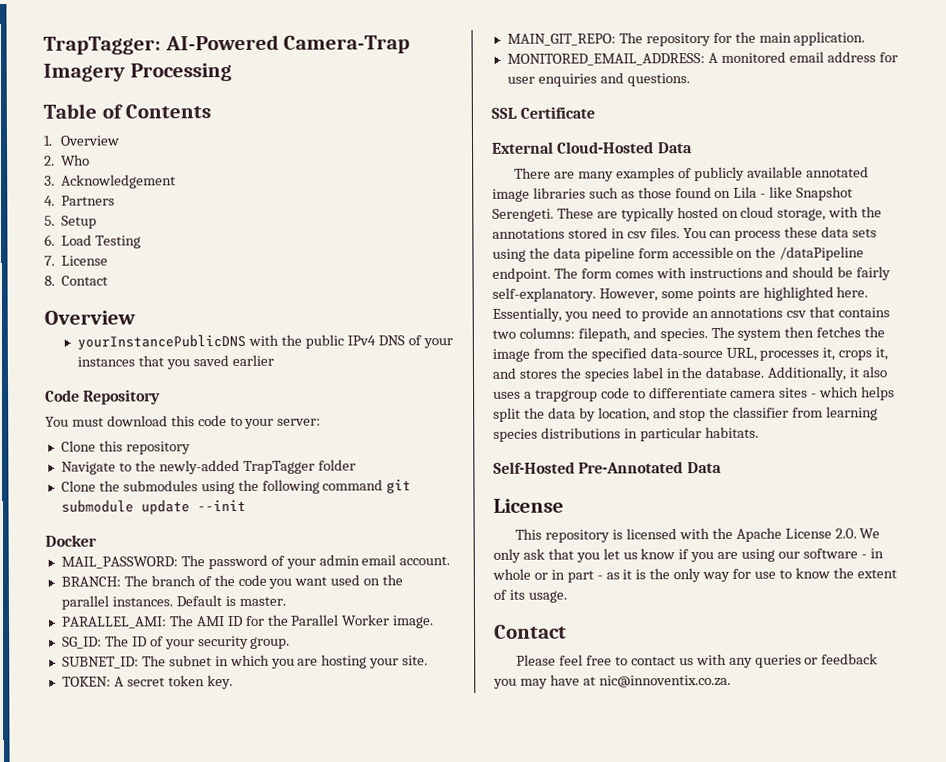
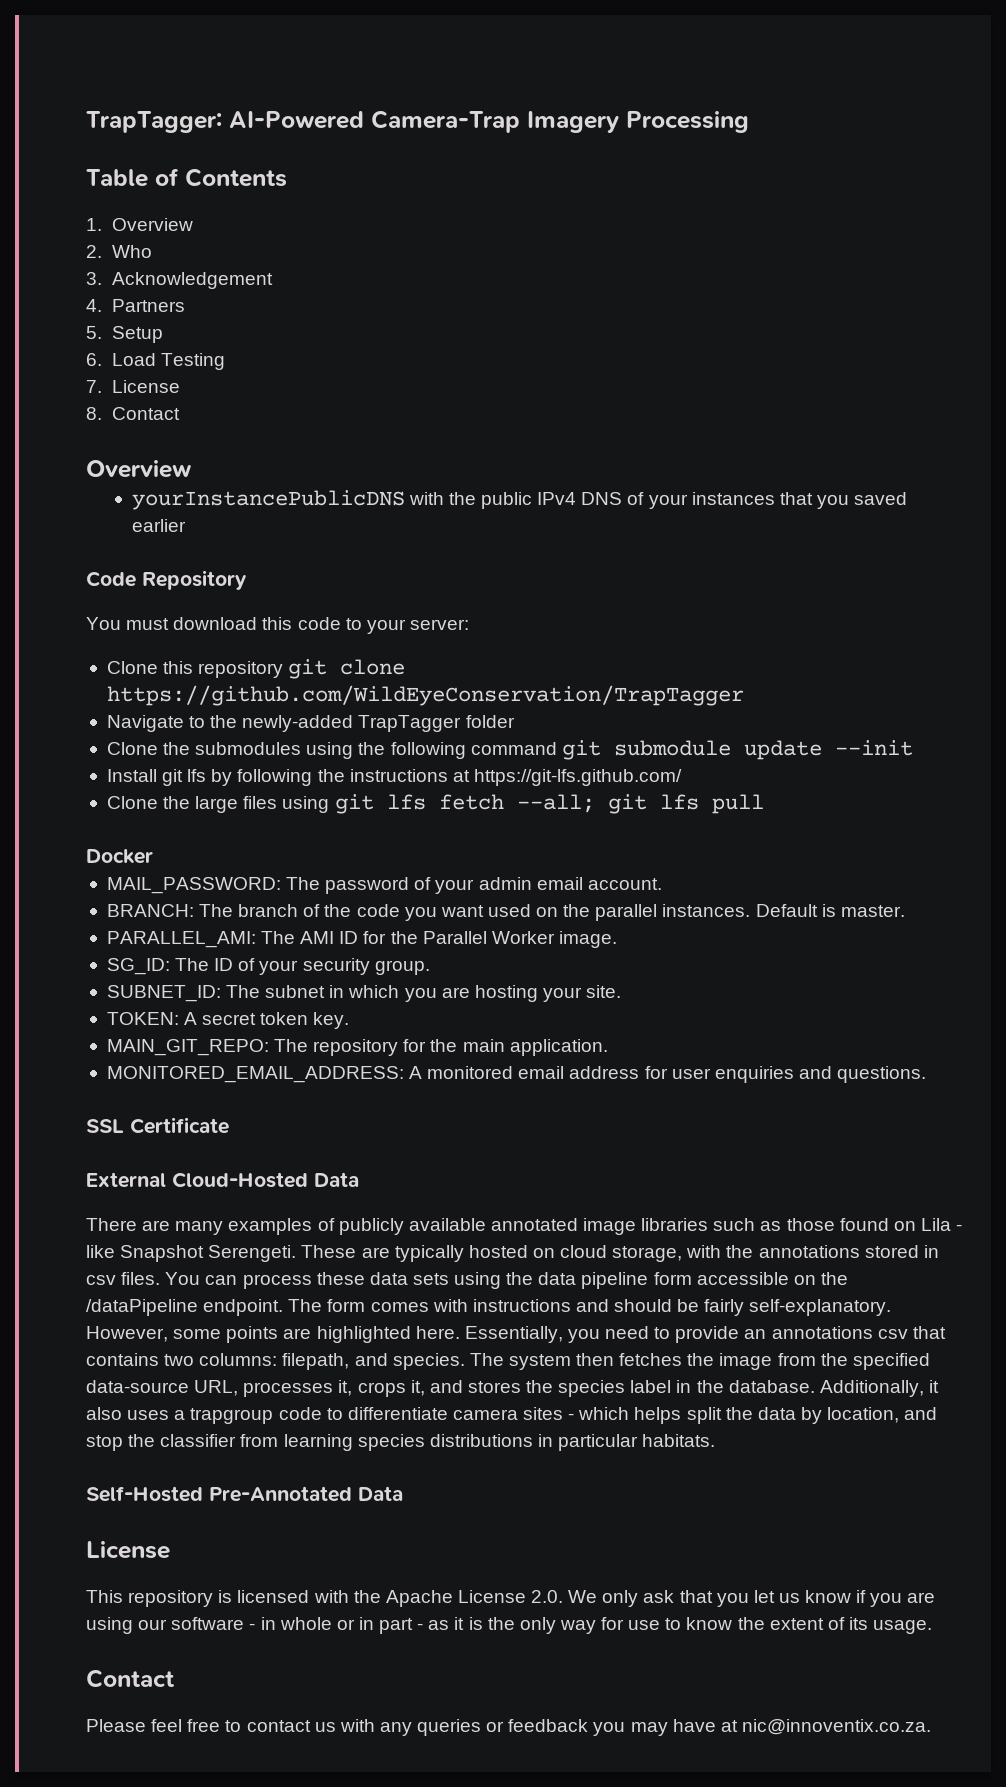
(191, 448) none -> [288,659,406,679] [106,685,744,706] git clone https://github.com/WildEyeConservation/TrapTagger
(246, 505) none -> [106,769,682,786] [106,794,764,814] // Install git lfs by following the instructions at https://git-lfs.github.com/ // Clone the large files using git lfs fetch --all; git lfs pull

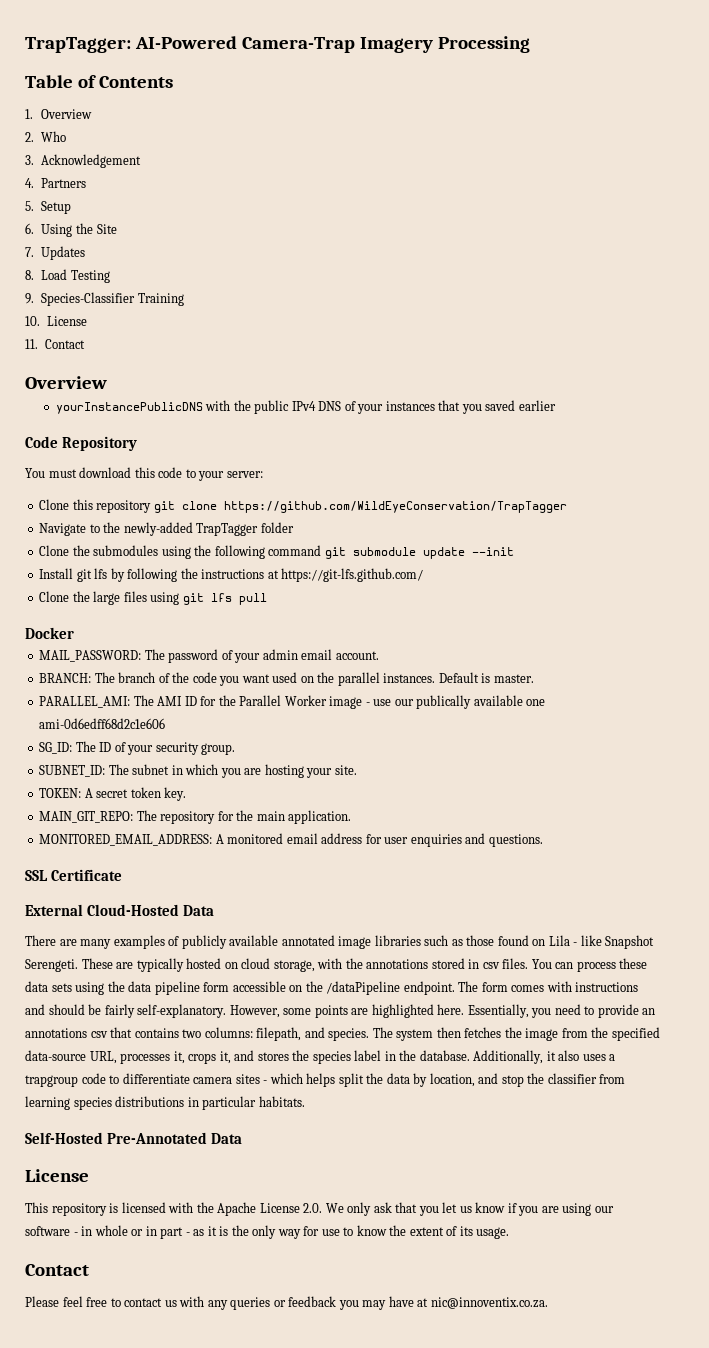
[111,353,225,370] [86,380,180,393] [86,407,102,420] Load Testing // 7. License // 8. -> [41,223,117,237] [25,246,86,260] [25,269,111,283] [25,292,185,306] [25,316,87,326] [25,339,38,349] Using the Site // 7. Updates // 8. Load Testing // 9. Species-Classifier Training // 10. License // 11.
[438,794,699,814] fetch --all; git lfs -> (232, 597) none
[558,931,617,948] image. -> [329,695,546,709] [39,718,166,729] image - use our publically available one ami-0d6edff68d2c1e606

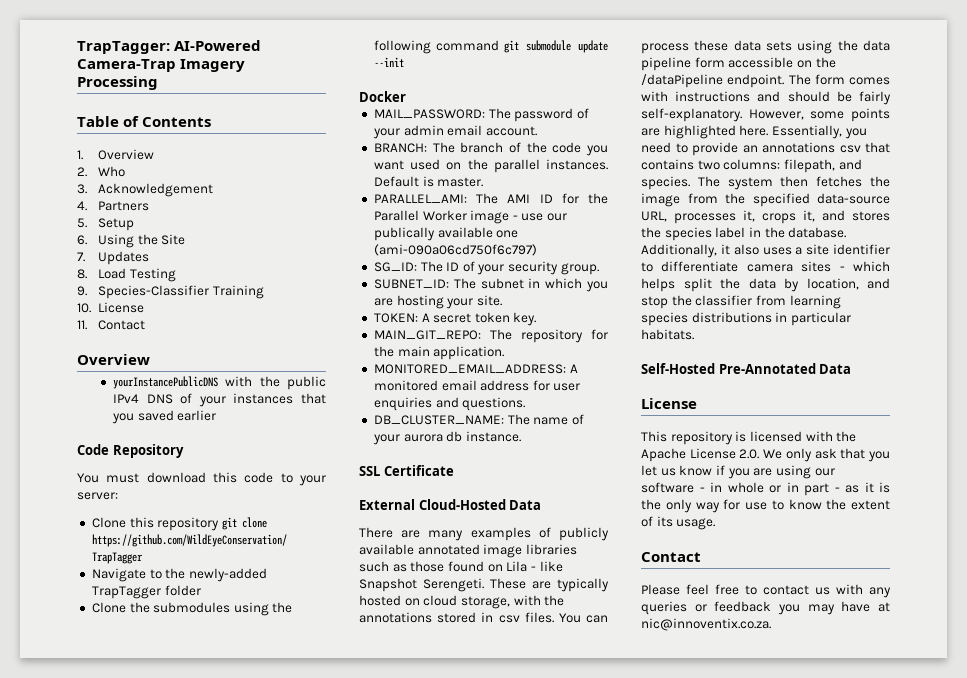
[39,568,424,582] [39,591,267,605] // Install git lfs by following the instructions at https://git-lfs.github.com/ // Clone the large files using git lfs pull -> (404, 62) none
[39,718,166,729] ami-0d6edff68d2c1e606 -> [373,244,537,256] (ami-090a06cd750f6c797)
(543, 840) none -> [373,414,584,425] [372,431,521,445] // DB_CLUSTER_NAME: The name of your aurora db instance.
[25,1073,106,1087] trapgroup code -> [806,244,890,255] site identifier

